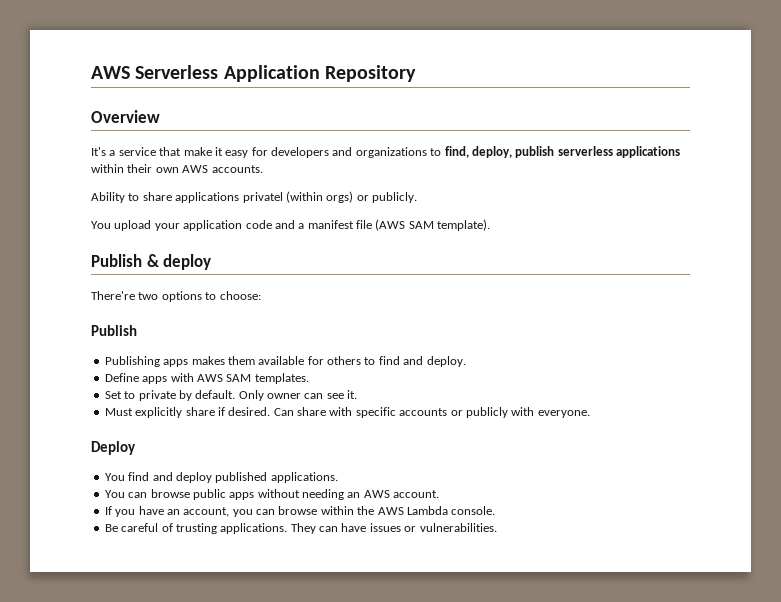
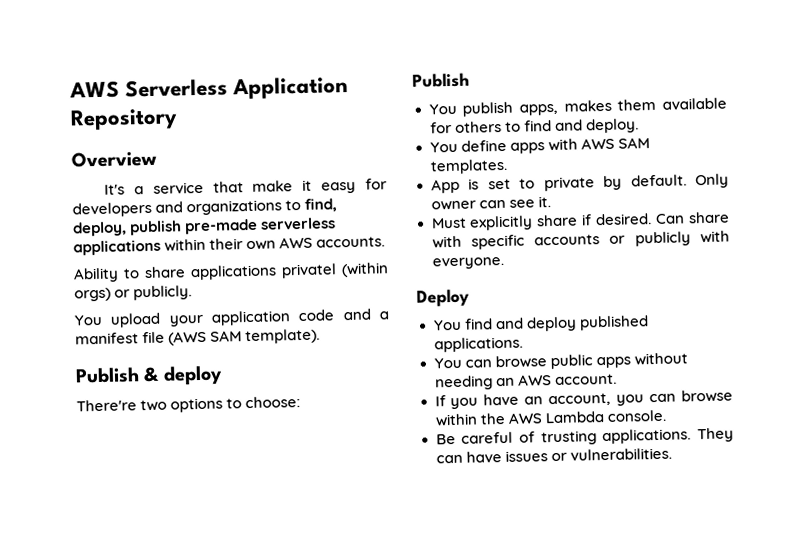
(555, 152) none -> [184,218,259,235] pre-made
[104,356,189,367] Publishing apps -> [428,101,558,117] You publish apps,
[104,373,139,382] Define -> [429,139,507,153] You define
[104,391,122,399] Set -> [430,178,511,194] App is set

